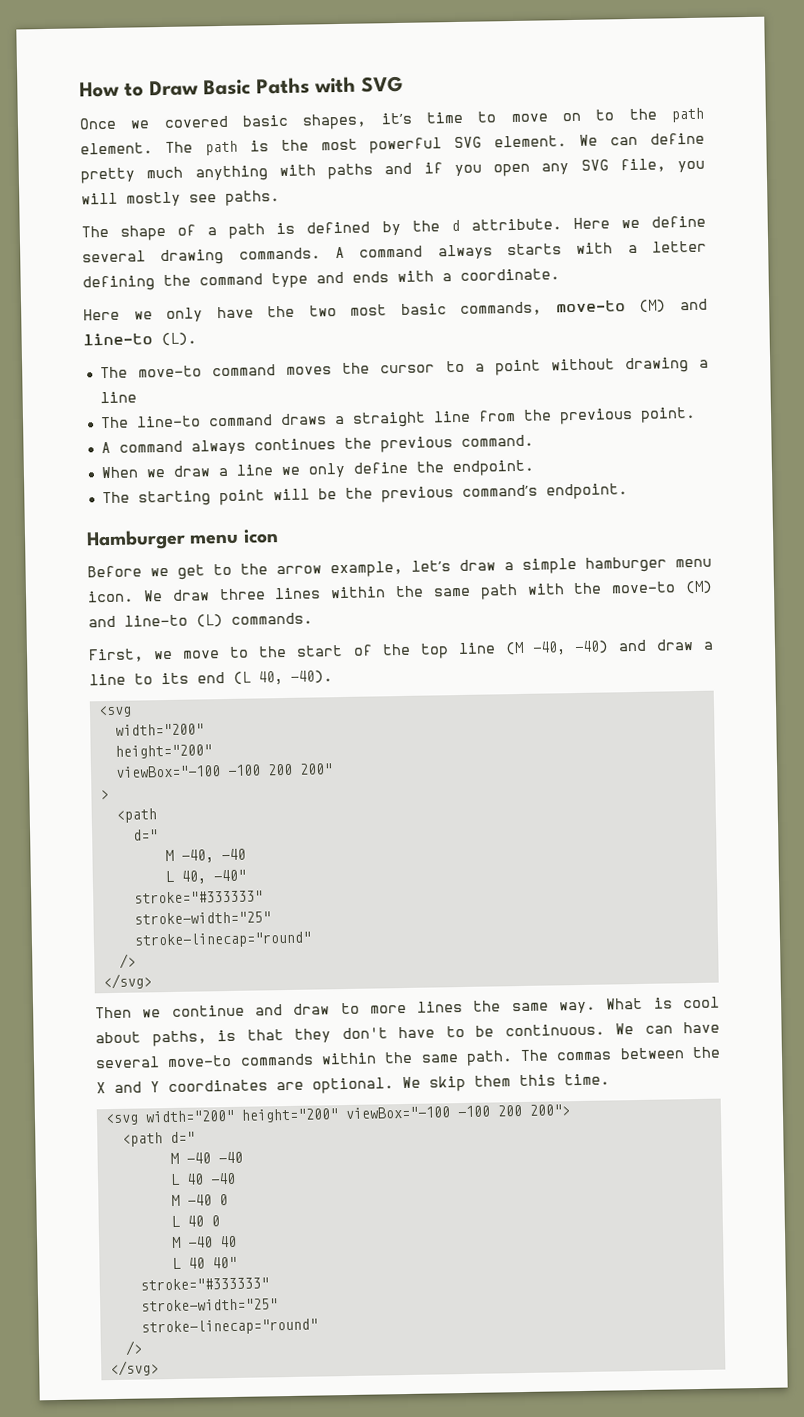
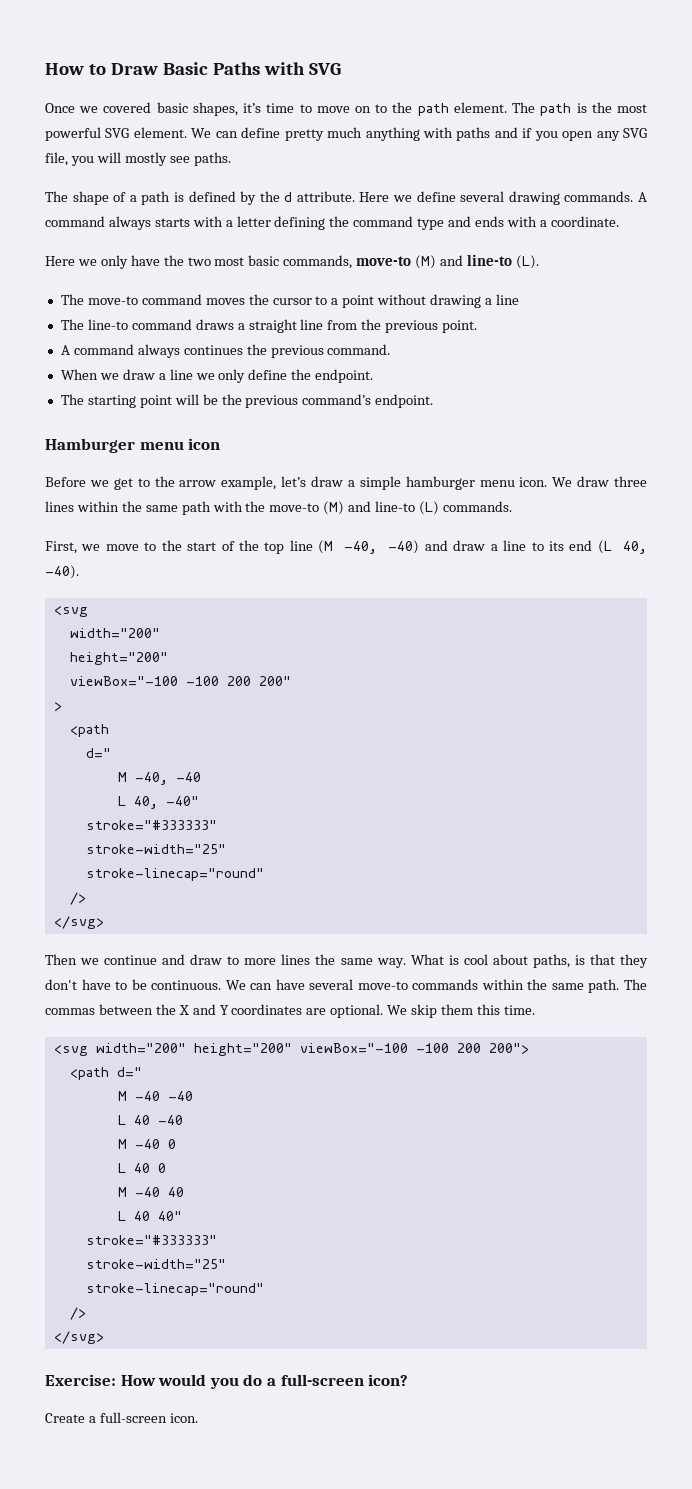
(159, 1368) none -> [45,1374,409,1389] [45,1412,198,1423] // Exercise: How would you do a full-screen icon? // Create a full-screen icon.

